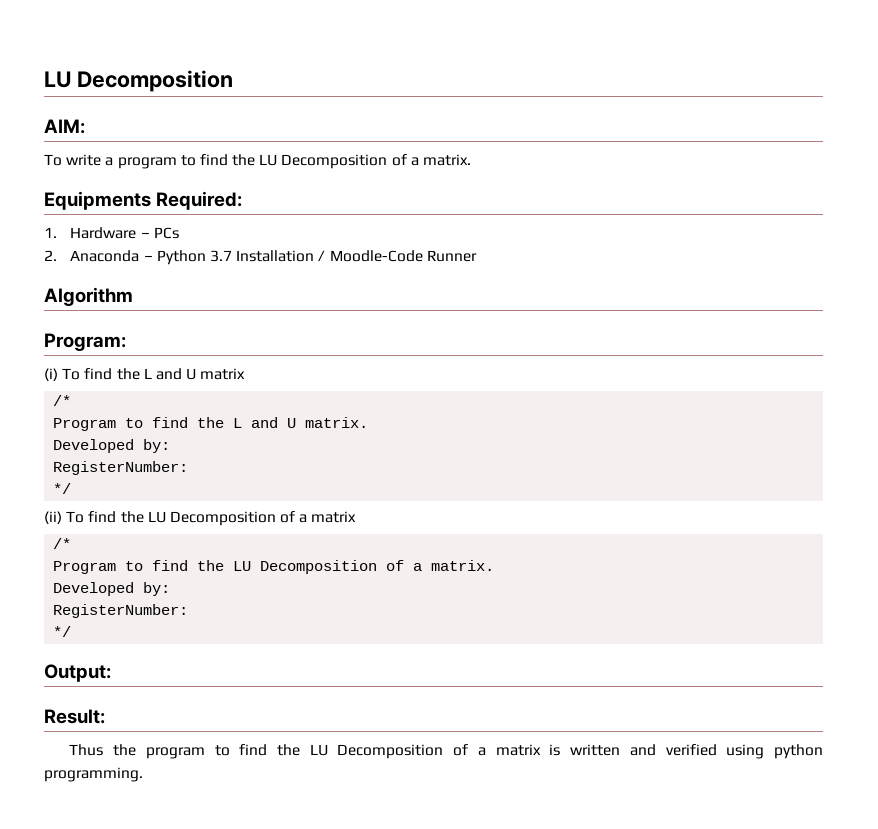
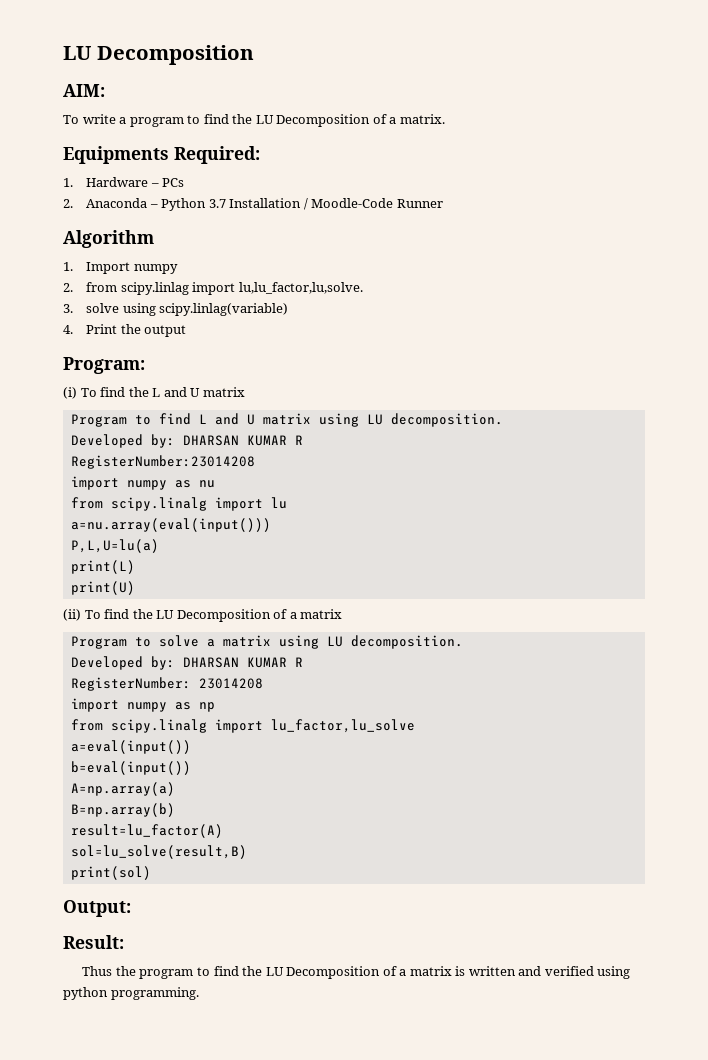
(133, 296) none -> [63,262,178,274] [63,282,363,295] [63,303,289,316] [63,324,187,337] // 1. Import numpy // 2. from scipy.linlag import lu,lu_factor,lu,solve. // 3. solve using scipy.linlag(variable) // 4. Print the output
[53,395,72,406] [53,417,369,431] [53,439,171,453] [53,461,189,475] [53,483,72,494] // /* // Program to find the L and U matrix. // Developed by: // RegisterNumber: // */ -> [70,413,503,427] [70,434,303,448] [70,455,255,469] [70,476,215,490] [70,497,287,511] [70,518,271,532] [70,539,159,553] [70,560,135,574] [70,581,135,595] // Program to find L and U matrix using LU decomposition. // Developed by: DHARSAN KUMAR R // RegisterNumber:23014208 // import numpy as nu // from scipy.linalg import lu // a=nu.array(eval(input())) // P,L,U=lu(a) // print(L) // print(U)
[53,538,72,549] [53,560,495,574] [53,582,171,596] [53,604,189,618] [53,626,72,637] // /* // Program to find the LU Decomposition of a matrix. // Developed by: // RegisterNumber: // */ -> [70,635,463,649] [70,656,303,670] [70,677,263,691] [70,698,215,712] [70,719,415,733] [70,740,191,754] [70,761,191,775] [70,782,175,796] [70,803,175,817] [70,824,223,838] [70,845,247,859] [70,866,151,880] // Program to solve a matrix using LU decomposition. // Developed by: DHARSAN KUMAR R // RegisterNumber: 23014208 // import numpy as np // from scipy.linalg import lu_factor,lu_solve // a=eval(input()) // b=eval(input()) // A=np.array(a) // B=np.array(b) // result=lu_factor(A) // sol=lu_solve(result,B) // print(sol)

